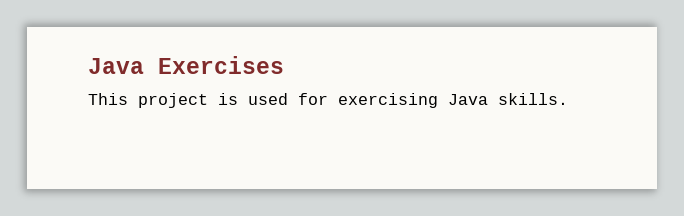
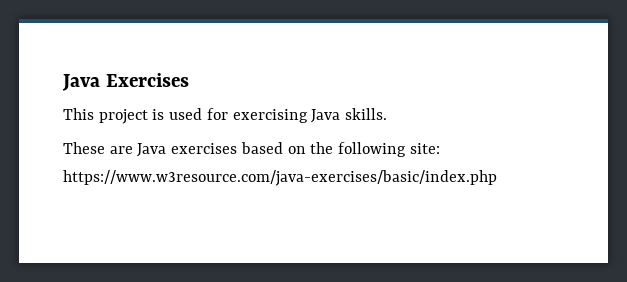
(568, 99) none -> [63,142,440,157] [63,170,497,186] // These are Java exercises based on the following site: https://www.w3resource.com/java-exercises/basic/index.php

